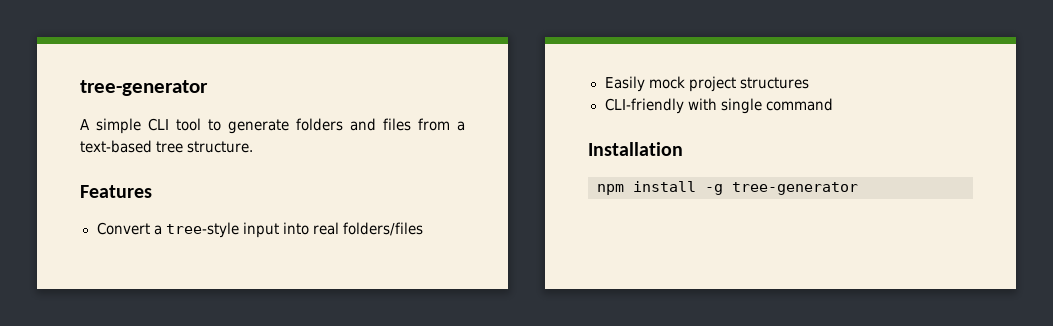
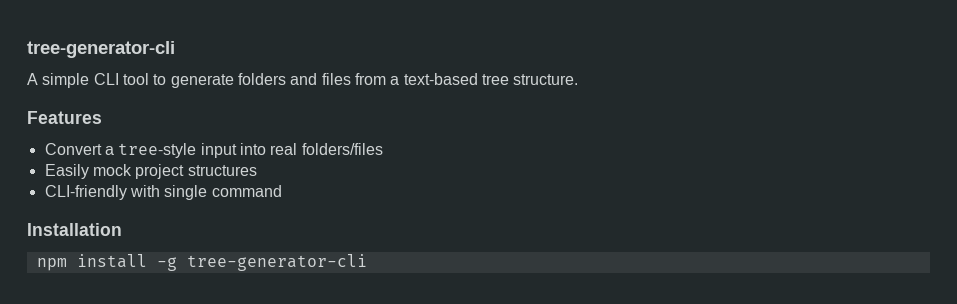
[80,80,208,96] tree-generator -> [27,41,175,58] tree-generator-cli
[732,182,858,195] tree-generator -> [186,254,367,271] tree-generator-cli

